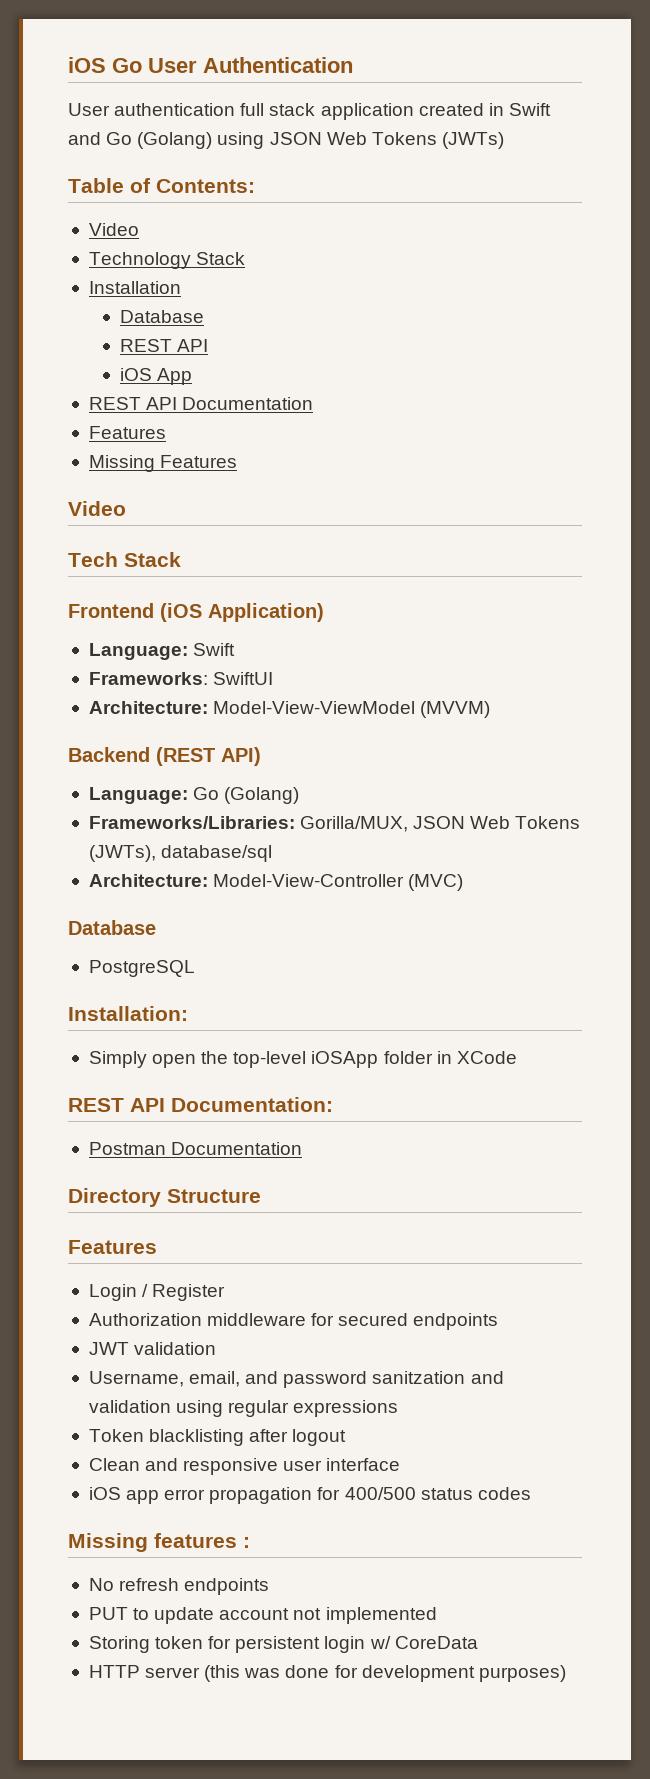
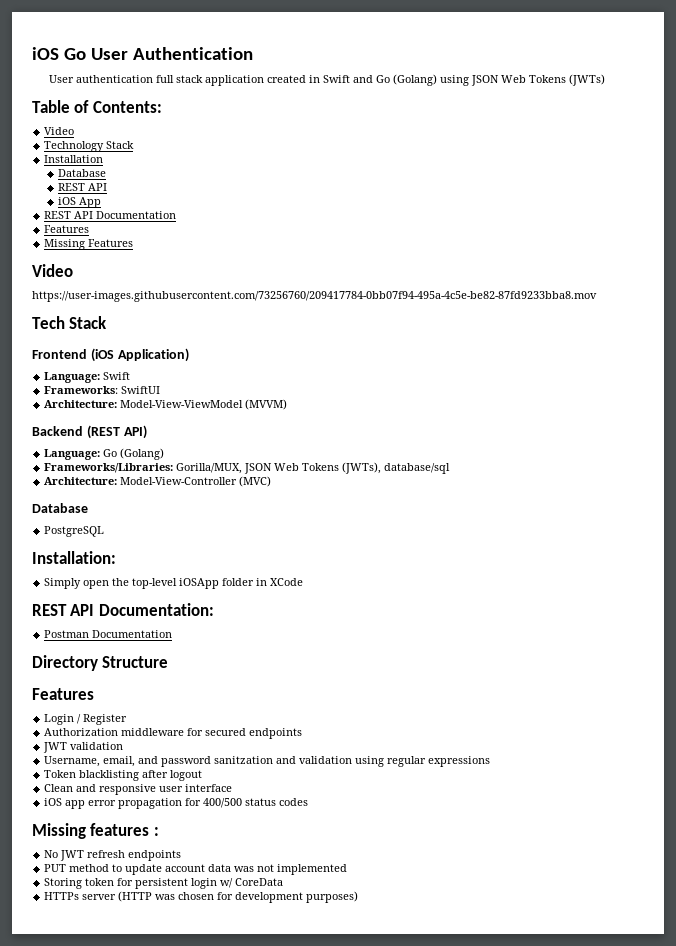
(126, 508) none -> [32,291,597,302] // https://user-images.githubusercontent.com/73256760/209417784-0bb07f94-495a-4c5e-be82-87fd9233bba8.mov
(114, 1584) none -> [60,850,85,861] JWT
(128, 1613) none -> [69,864,110,872] method
(290, 1614) none -> [208,864,255,872] data was
[88,1665,330,1682] HTTP server (this was done -> [44,891,215,902] HTTPs server (HTTP was chosen

